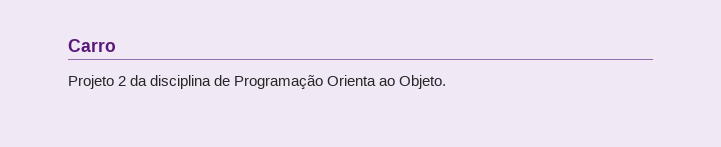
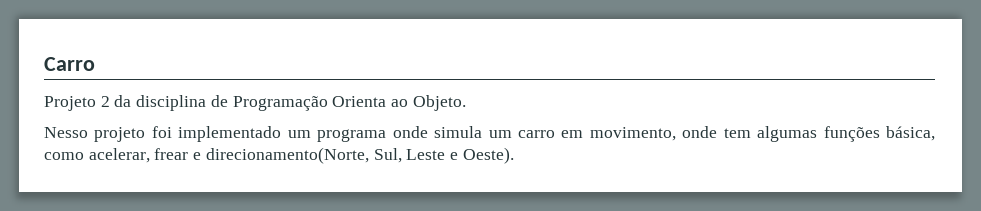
(447, 82) none -> [44,126,935,142] [44,147,514,164] // Nesso projeto foi implementado um programa onde simula um carro em movimento, onde tem algumas funções básica, como acelerar, frear e direcionamento(Norte, Sul, Leste e Oeste).

